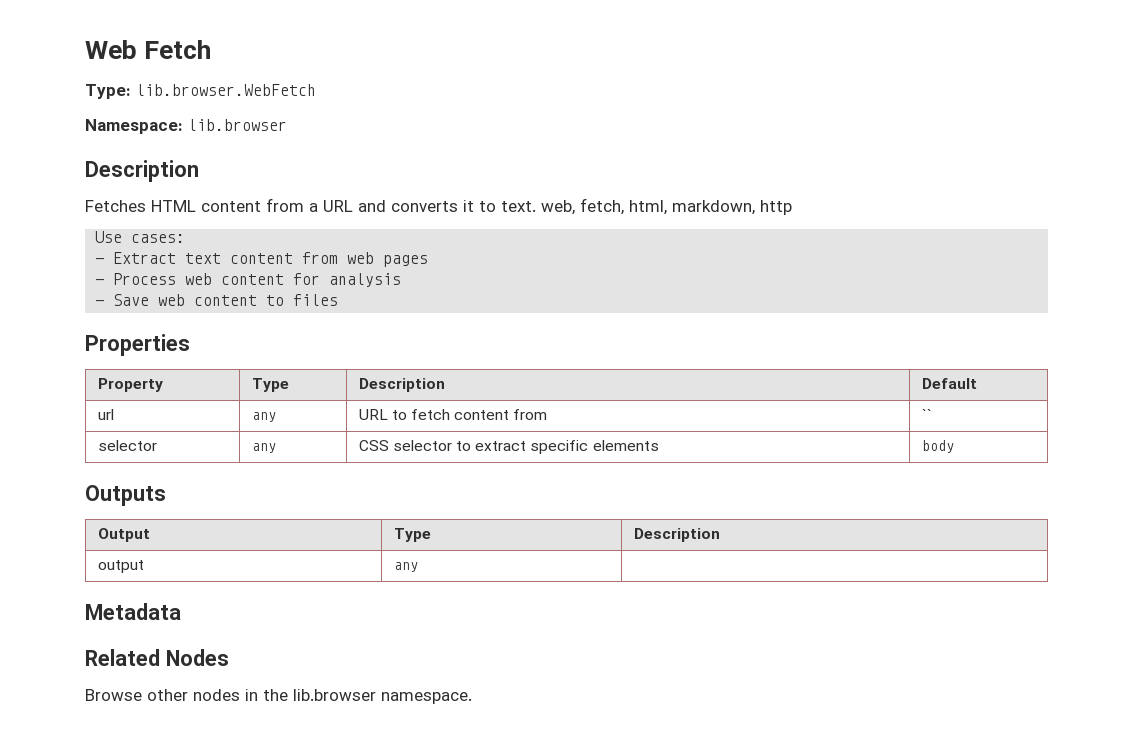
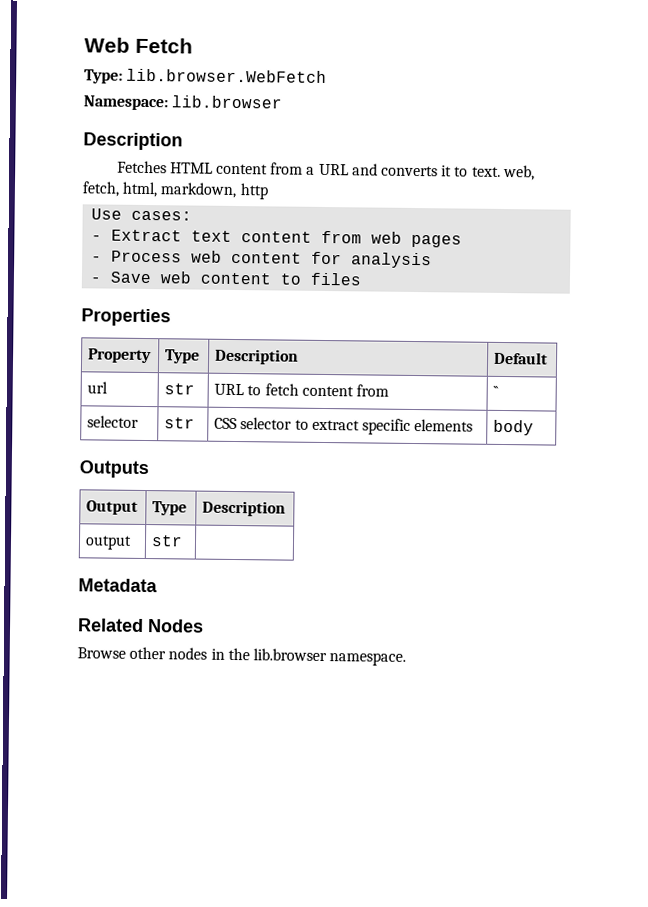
[251,412,276,422] any -> [164,383,196,395] str
[251,443,276,453] any -> [164,417,196,429] str
[393,562,418,572] any -> [151,535,184,547] str

